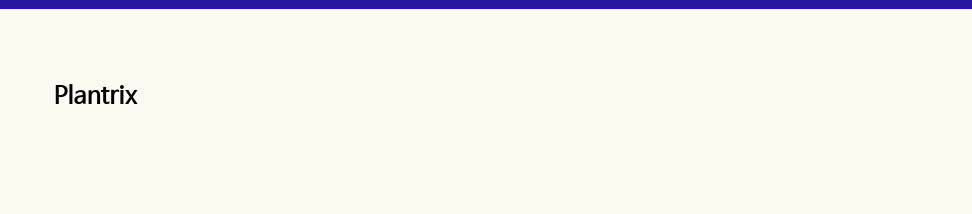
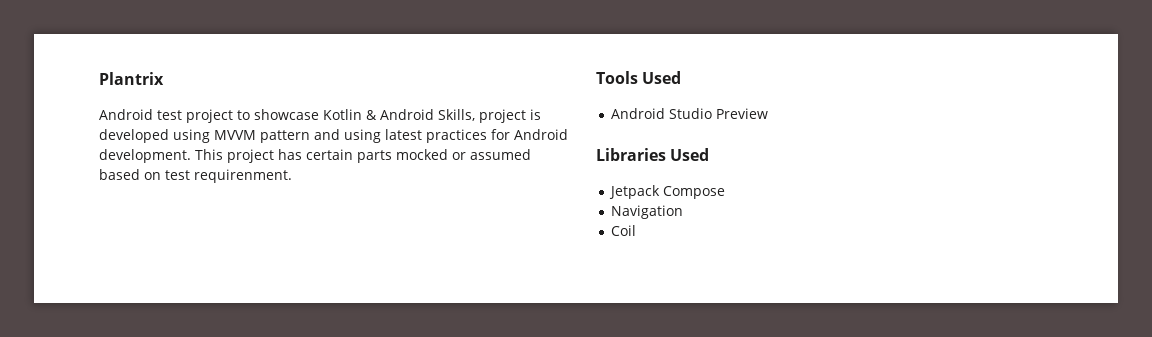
(138, 94) none -> [99,109,541,123] [99,129,568,143] [99,149,531,163] [99,169,292,183] [596,71,682,84] [611,108,769,119] [596,148,710,161] [609,185,726,199] [611,205,684,219] [611,225,637,236] // Android test project to showcase Kotlin & Android Skills, project is developed using MVVM pattern and using latest practices for Android development. This project has certain parts mocked or assumed based on test requirenment. // Tools Used // Android Studio Preview // Libraries Used // Jetpack Compose // Navigation // Coil

